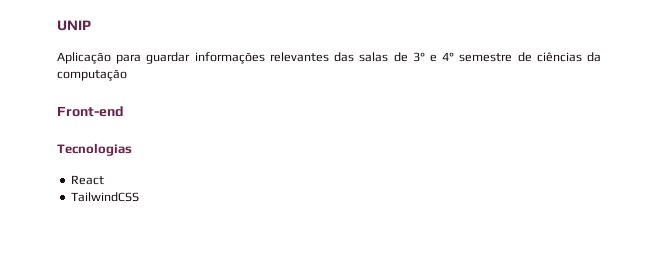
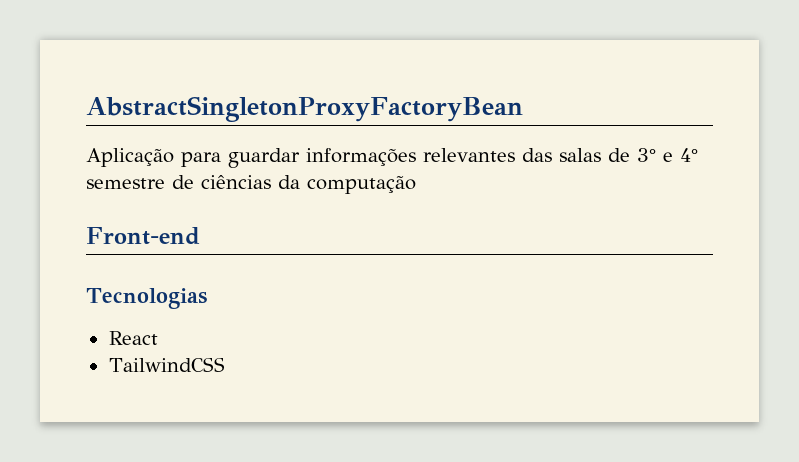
[57,20,91,31] UNIP -> [86,96,523,122] AbstractSingletonProxyFactoryBean

